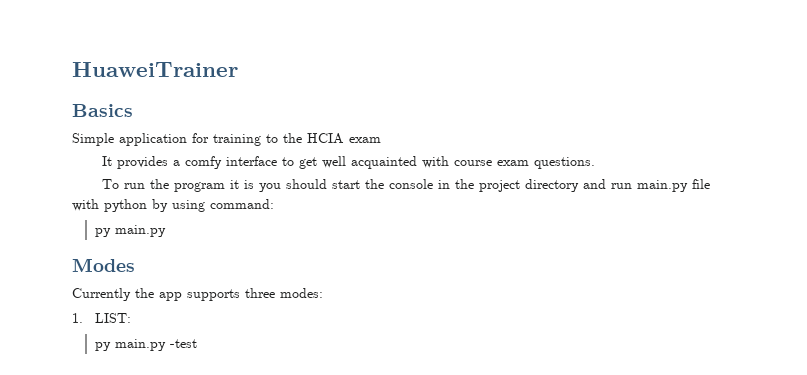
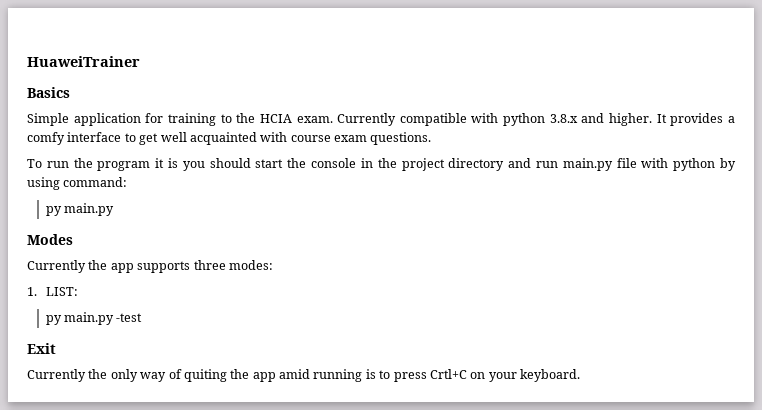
[349,137,381,143] exam // -> [296,113,653,126] exam. Currently compatible with python 3.8.x and higher.
(197, 343) none -> [27,343,56,354] [27,369,580,382] // Exit // Currently the only way of quiting the app amid running is to press Crtl+C on your keyboard.

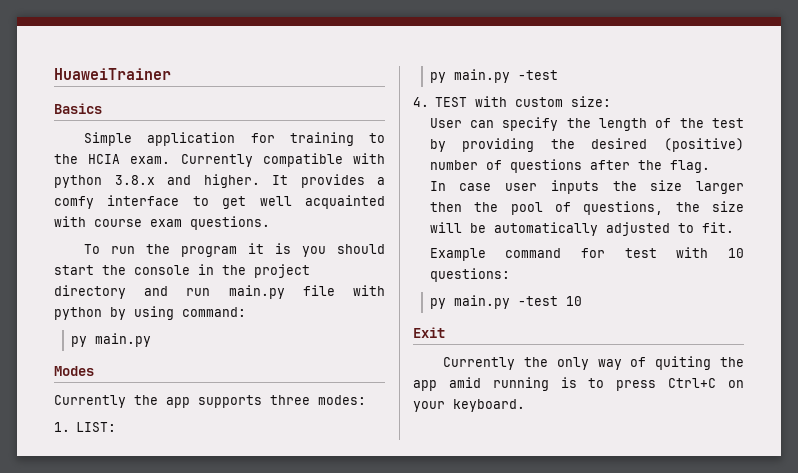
(143, 317) none -> [413,96,612,107] [429,117,744,131] [429,138,744,152] [429,159,710,173] [429,180,744,194] [429,201,744,215] [429,222,734,236] [429,247,744,261] [429,268,510,282] [429,295,582,309] // 4. TEST with custom size: // User can specify the length of the test by providing the desired (positive) number of questions after the flag. // In case user inputs the size larger then the pool of questions, the size will be automatically adjusted to fit. // Example command for test with 10 questions: // py main.py -test 10
[429,369,467,379] Crtl+C -> [668,378,717,388] Ctrl+C

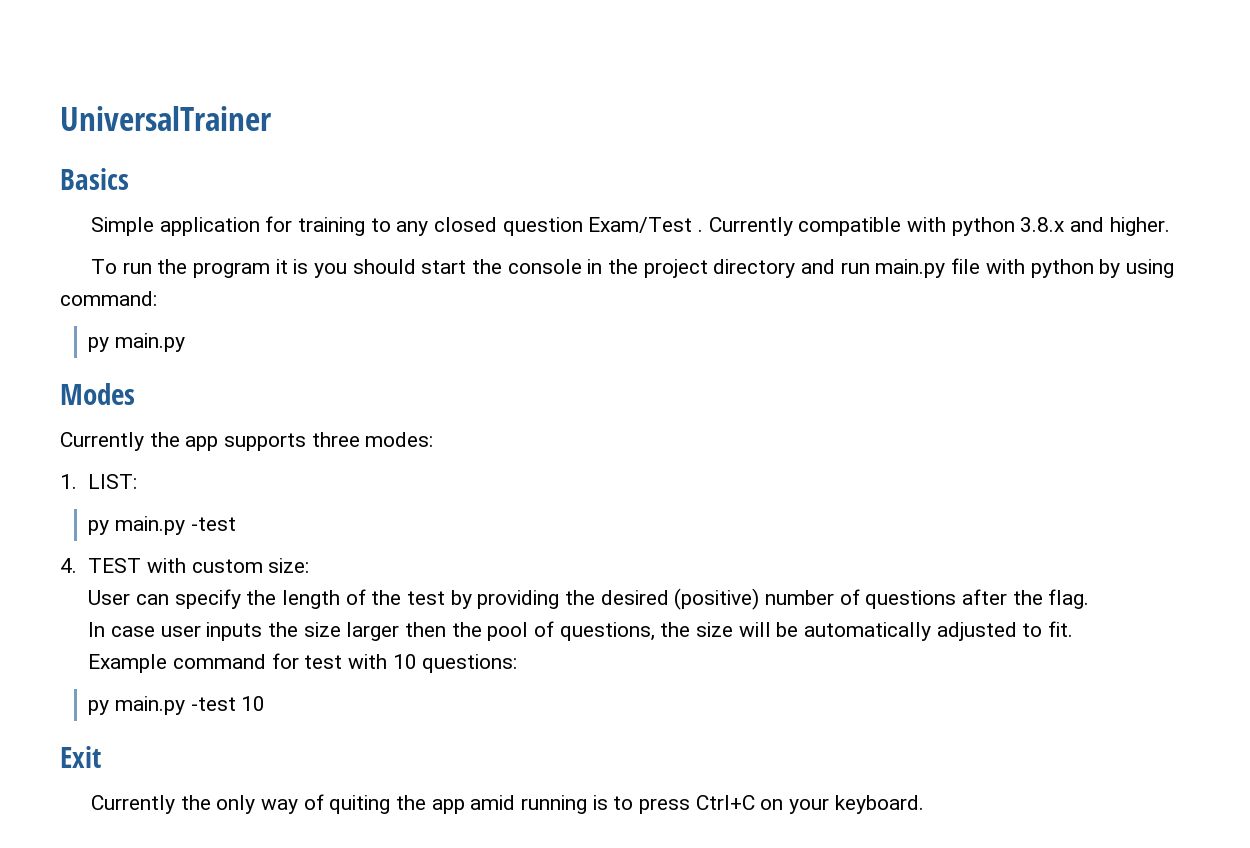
[54,68,171,80] HuaweiTrainer -> [60,106,272,131] UniversalTrainer
[54,154,171,164] the HCIA exam. -> [396,217,704,236] any closed question Exam/Test .
[272,174,385,188] [54,195,385,209] [54,216,270,230] It provides a comfy interface to get well acquainted with course exam questions. -> (1170, 226) none

